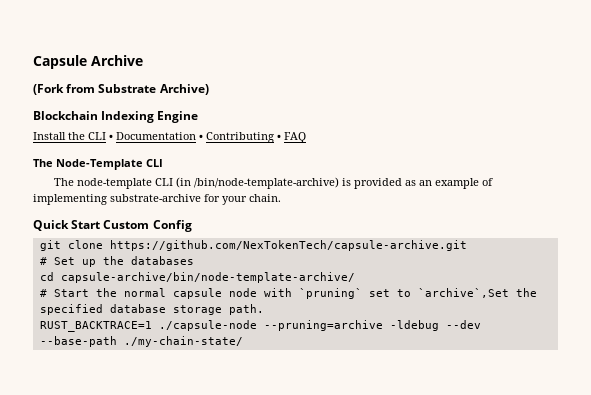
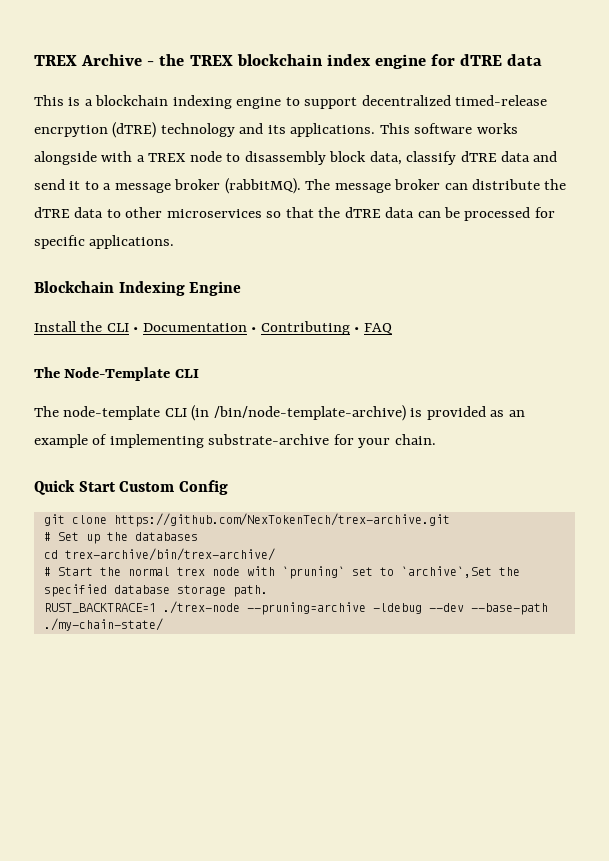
[33,55,87,69] Capsule -> [34,55,77,66] TREX
[33,84,209,95] // (Fork from Substrate Archive) -> [147,54,543,69] [34,95,548,109] [34,122,518,138] [34,151,558,165] [34,178,567,194] [34,207,555,221] [34,235,175,249] - the TREX blockchain index engine for dTRE data // This is a blockchain indexing engine to support decentralized timed-release encrpytion (dTRE) technology and its applications. This software works alongside with a TREX node to disassembly block data, classify dTRE data and send it to a message broker (rabbitMQ). The message broker can distribute the dTRE data to other microservices so that the dTRE data can be processed for specific applications.
[109,240,467,251] https://github.com/NexTokenTech/capsule-archive.git -> [113,513,450,527] https://github.com/NexTokenTech/trex-archive.git
[60,272,355,283] capsule-archive/bin/node-template-archive/ -> [64,548,275,561] trex-archive/bin/trex-archive/
[172,288,222,299] capsule -> [176,567,205,576] trex
[158,320,257,331] ./capsule-node -> [162,601,240,614] ./trex-node

